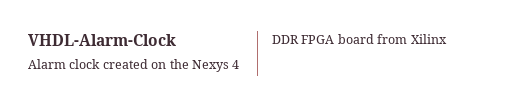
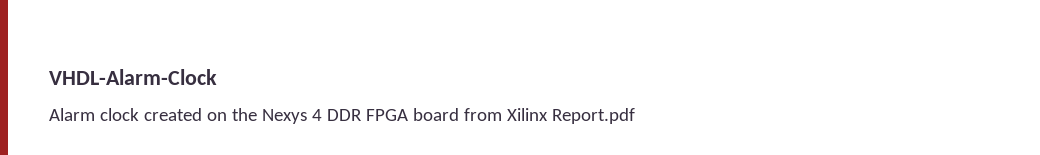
(447, 39) none -> [551,108,635,124] Report.pdf

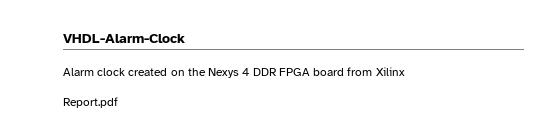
(548, 114) none -> (405, 71) //

